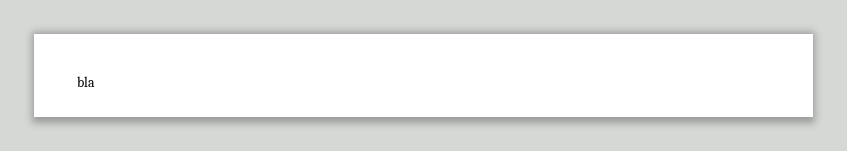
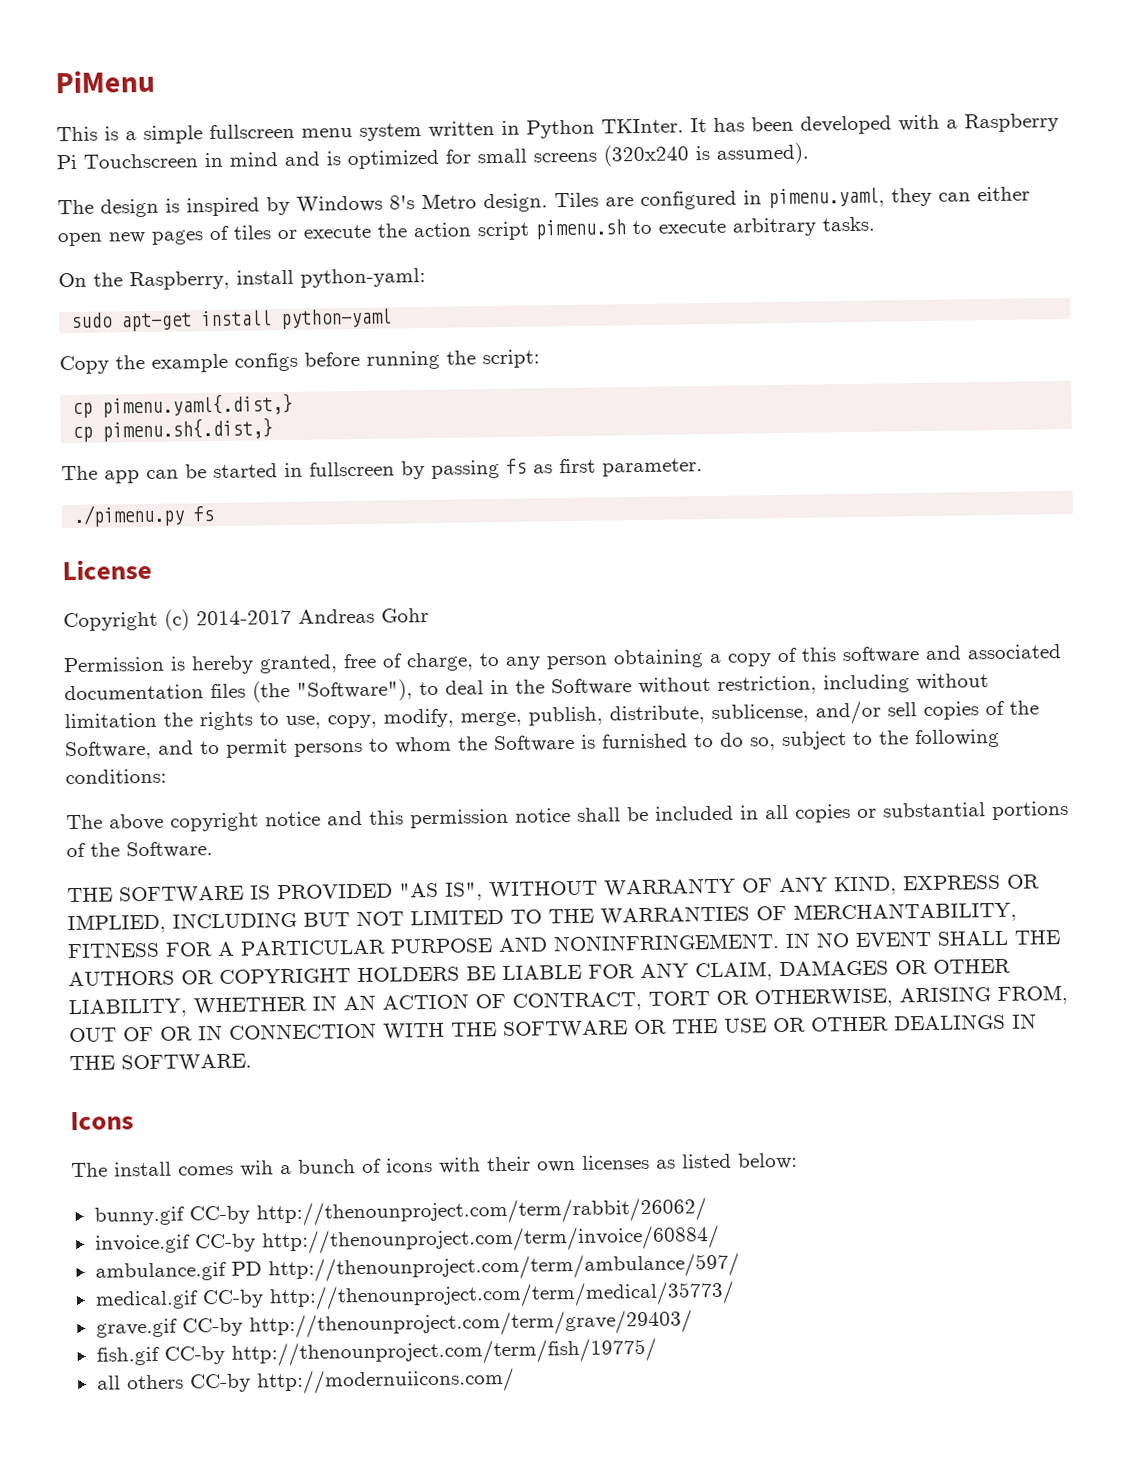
[77,76,95,87] bla -> [55,69,155,94] [56,113,1059,144] [56,142,809,170] [57,186,1030,218] [57,216,875,247] [58,268,426,291] [71,308,393,332] [59,349,540,375] [72,392,294,419] [72,417,274,443] [61,458,703,484] [73,504,215,527] [62,558,152,581] [63,607,429,632] [63,644,1061,675] [64,673,989,703] [64,700,1039,731] [65,728,1000,761] [65,768,167,785] [66,800,1069,832] [66,841,213,859] [67,874,1040,904] [67,901,1017,935] [67,930,1061,959] [68,958,1011,987] [68,984,1068,1019] [69,1013,1037,1043] [69,1053,252,1072] [70,1111,134,1131] [71,1152,798,1178] [93,1197,707,1227] [94,1224,720,1255] [94,1252,740,1283] [94,1280,735,1311] [95,1309,693,1339] [95,1337,657,1367] [96,1367,515,1395] PiMenu // This is a simple fullscreen menu system written in Python TKInter. It has been developed with a Raspberry Pi Touchscreen in mind and is optimized for small screens (320x240 is assumed). // The design is inspired by Windows 8's Metro design. Tiles are configured in pimenu.yaml, they can either open new pages of tiles or execute the action script pimenu.sh to execute arbitrary tasks. // On the Raspberry, install python-yaml: // sudo apt-get install python-yaml // Copy the example configs before running the script: // cp pimenu.yaml{.dist,} // cp pimenu.sh{.dist,} // The app can be started in fullscreen by passing fs as first parameter. // ./pimenu.py fs // License // Copyright (c) 2014-2017 Andreas Gohr // Permission is hereby granted, free of charge, to any person obtaining a copy of this software and associated documentation files (the "Software"), to deal in the Software without restriction, including without limitation the rights to use, copy, modify, merge, publish, distribute, sublicense, and/or sell copies of the Software, and to permit persons to whom the Software is furnished to do so, subject to the following conditions: // The above copyright notice and this permission notice shall be included in all copies or substantial portions of the Software. // THE SOFTWARE IS PROVIDED "AS IS", WITHOUT WARRANTY OF ANY KIND, EXPRESS OR IMPLIED, INCLUDING BUT NOT LIMITED TO THE WARRANTIES OF MERCHANTABILITY, FITNESS FOR A PARTICULAR PURPOSE AND NONINFRINGEMENT. IN NO EVENT SHALL THE AUTHORS OR COPYRIGHT HOLDERS BE LIABLE FOR ANY CLAIM, DAMAGES OR OTHER LIABILITY, WHETHER IN AN ACTION OF CONTRACT, TORT OR OTHERWISE, ARISING FROM, OUT OF OR IN CONNECTION WITH THE SOFTWARE OR THE USE OR OTHER DEALINGS IN THE SOFTWARE. // Icons // The install comes wih a bunch of icons with their own licenses as listed below: // bunny.gif CC-by http://thenounproject.com/term/rabbit/26062/ // invoice.gif CC-by http://thenounproject.com/term/invoice/60884/ // ambulance.gif PD http://thenounproject.com/term/ambulance/597/ // medical.gif CC-by http://thenounproject.com/term/medical/35773/ // grave.gif CC-by http://thenounproject.com/term/grave/29403/ // fish.gif CC-by http://thenounproject.com/term/fish/19775/ // all others CC-by http://modernuiicons.com/

